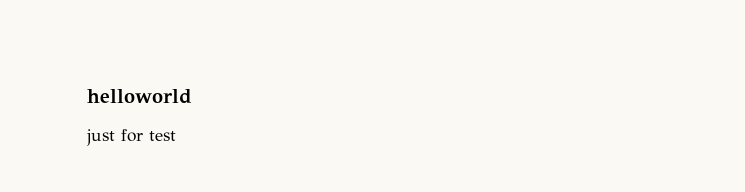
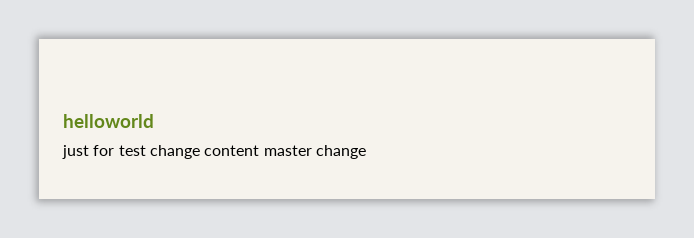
(176, 136) none -> [149,145,366,159] change content master change

